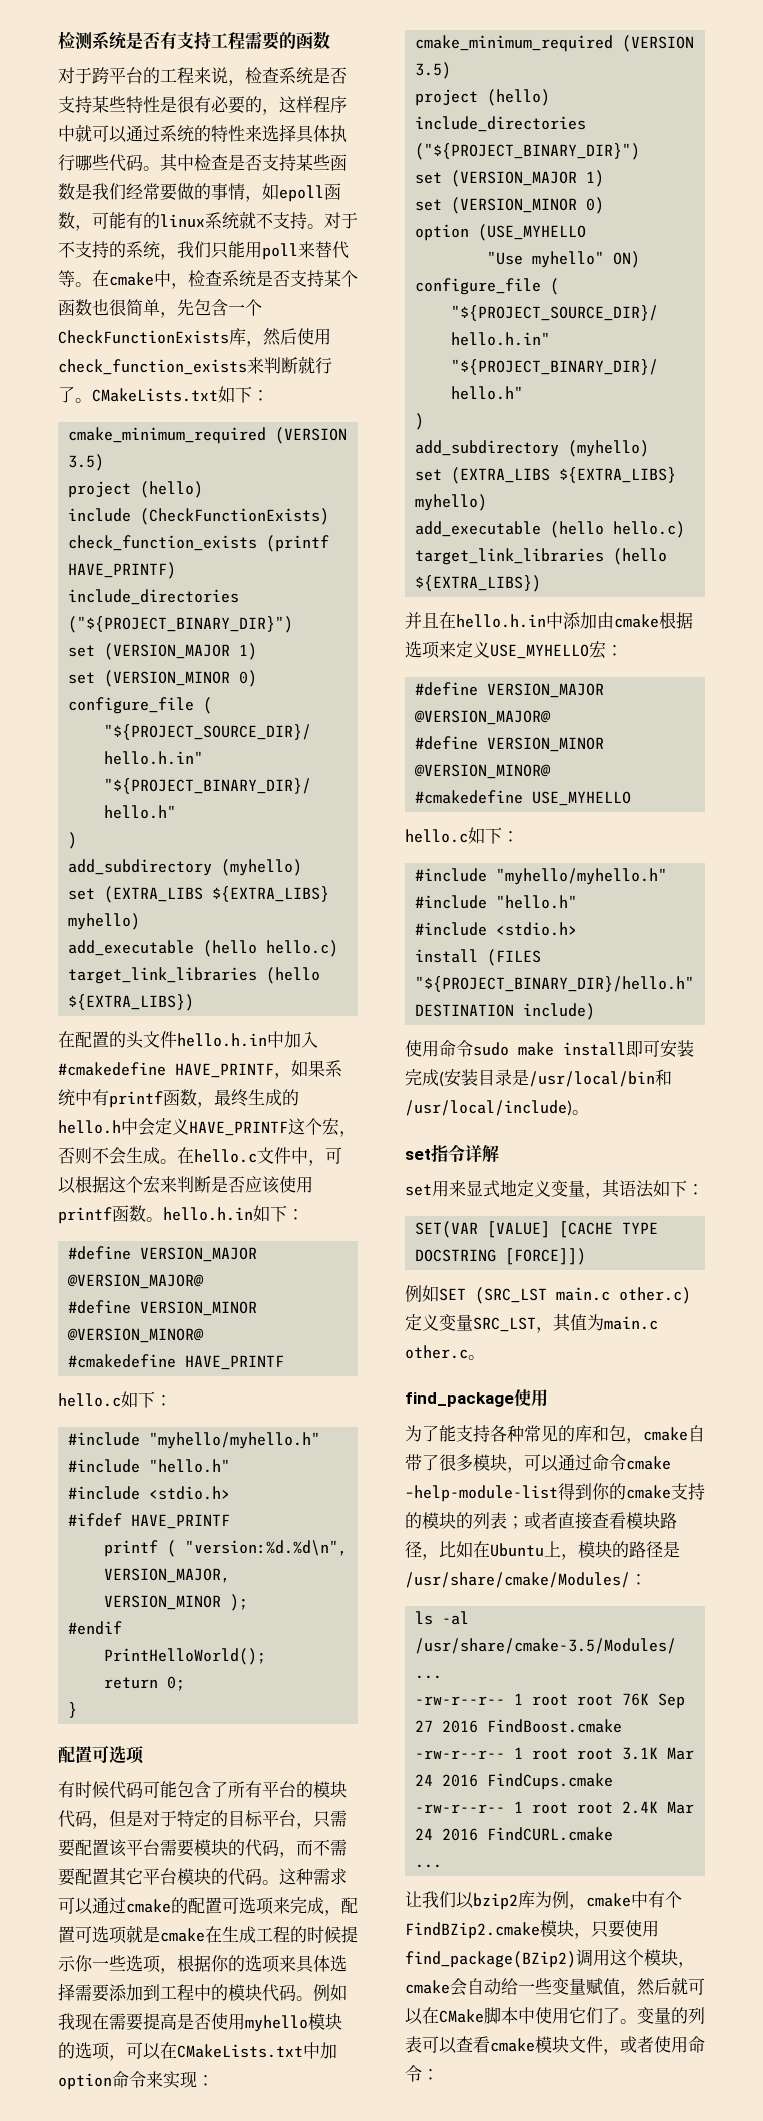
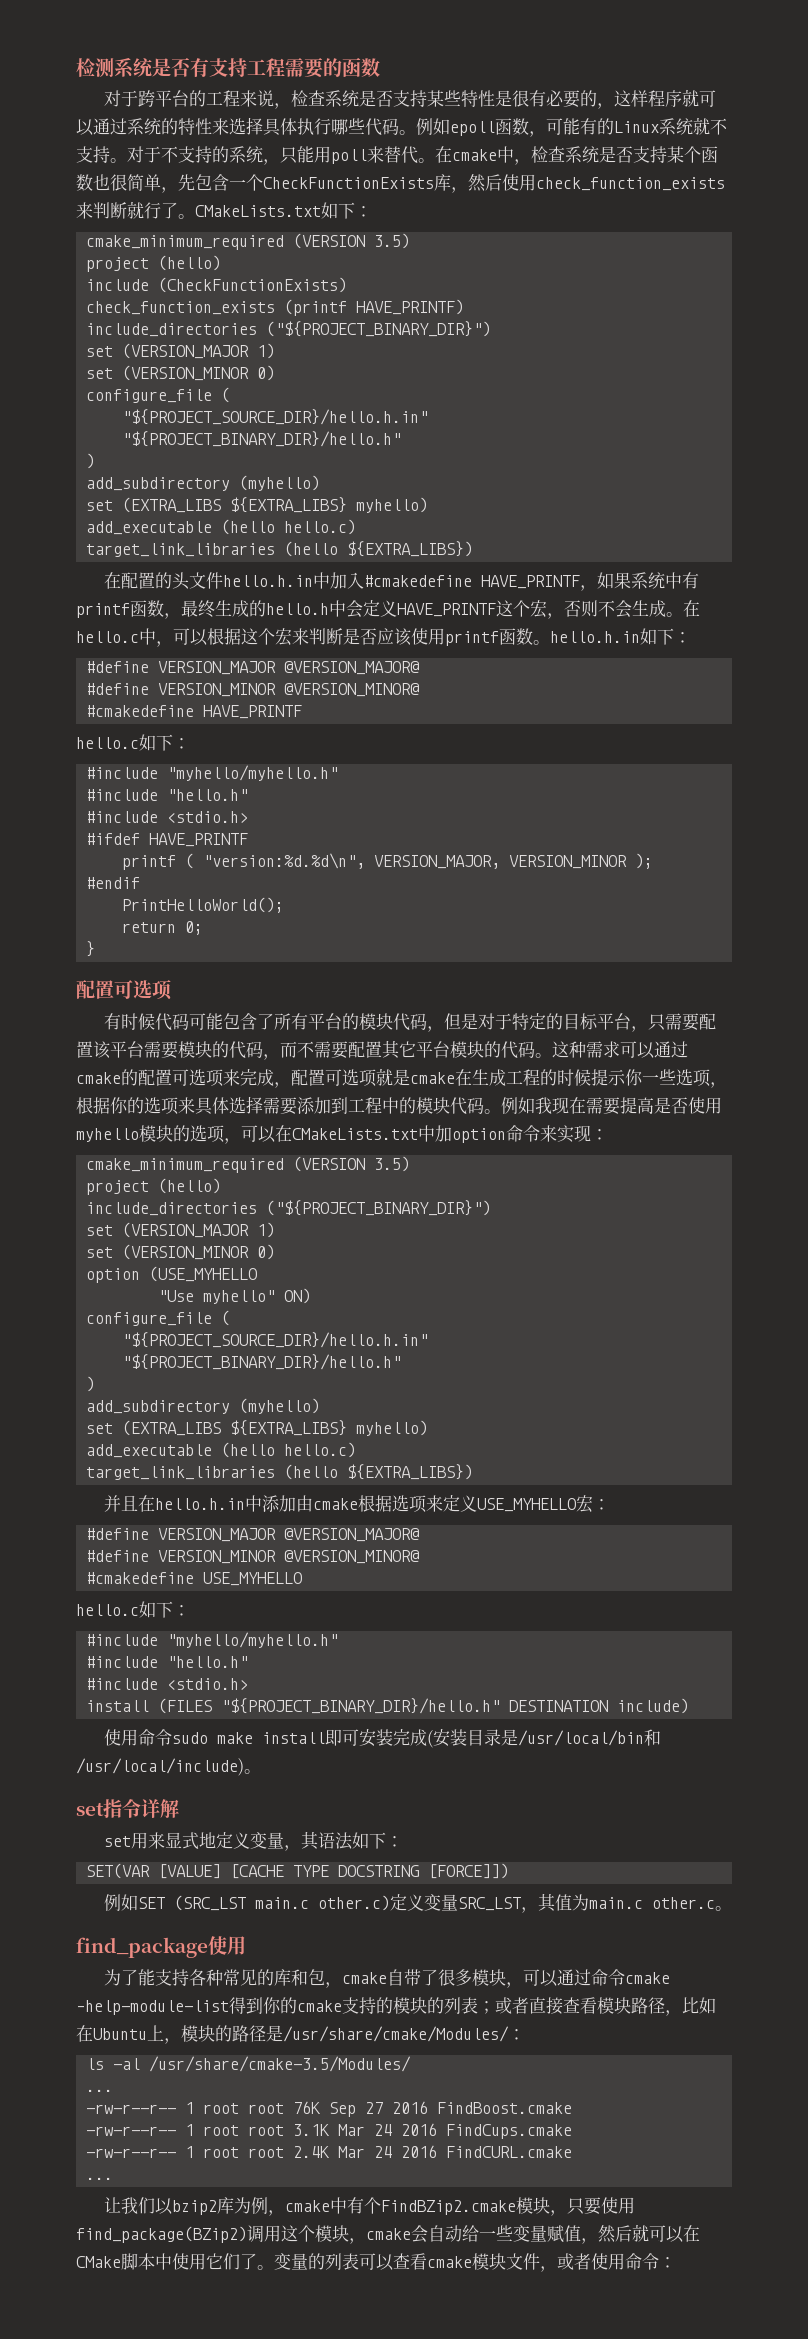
[58,125,75,142] 中 -> (682, 98) none
[160,153,347,172] [58,183,262,202] 其中检查是否支持某些函数是我们经常要做的事情， -> [416,118,433,135] 例
[160,214,205,228] linux -> [614,121,659,133] Linux
[177,241,211,258] 我们 -> (280, 162) none
[58,270,75,287] 等 -> (418, 155) none
[257,1147,291,1164] 文件 -> (139, 637) none

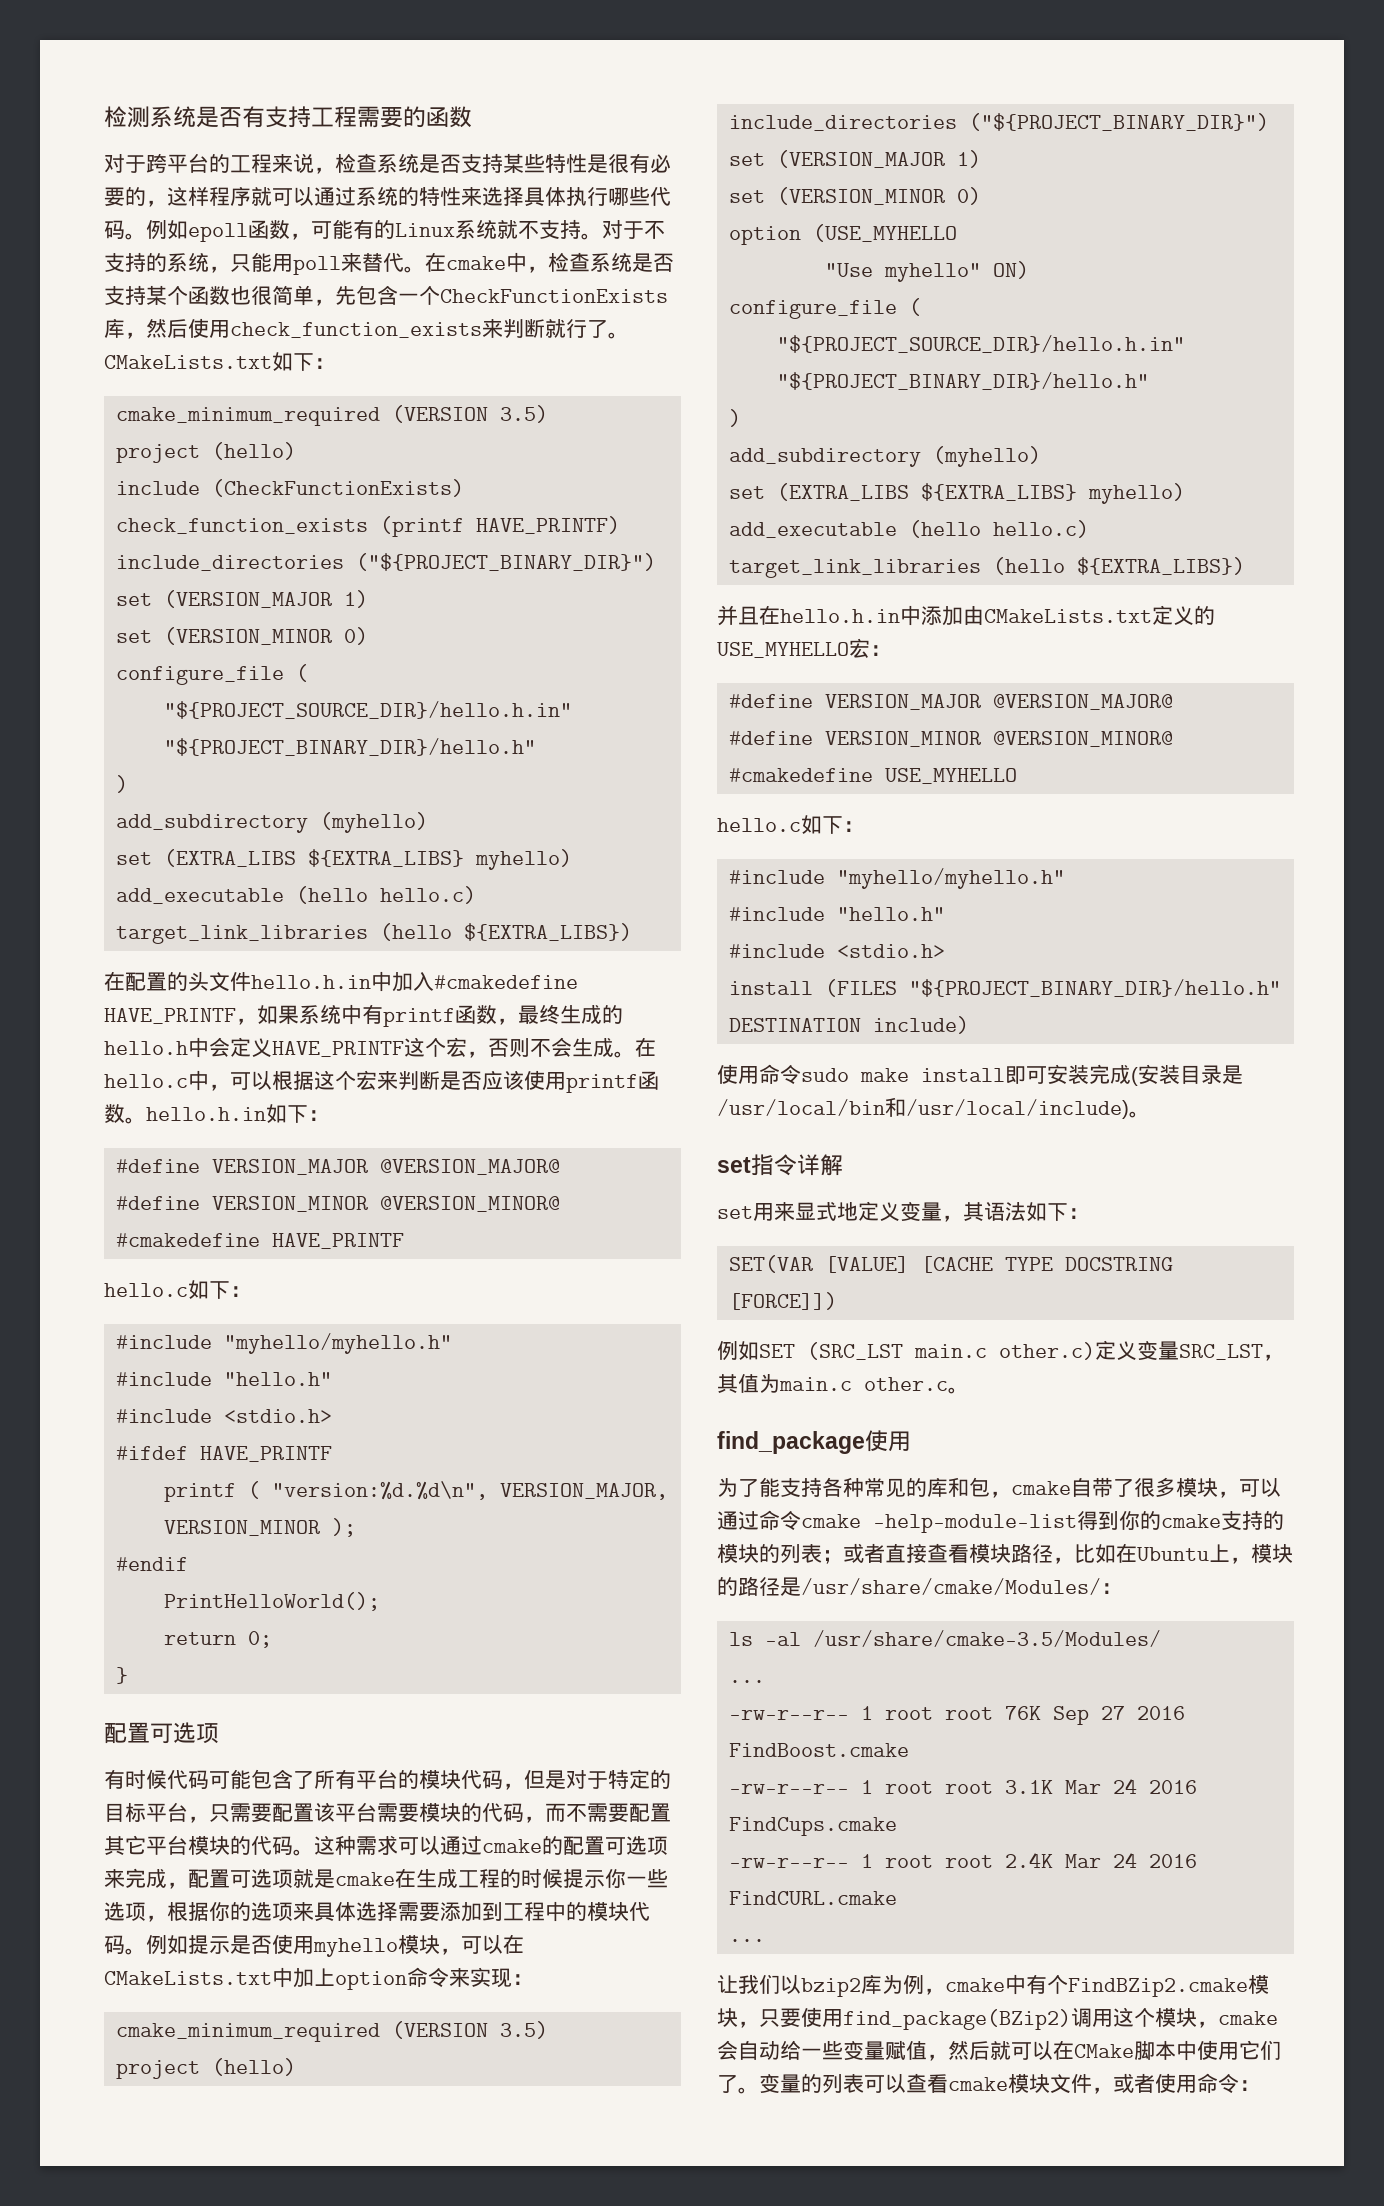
[535,1097,654,1115] 我现在需要提高 -> [188,1935,230,1954] 提示
[173,1125,225,1143] 的选项 -> (440, 1944) none
(452, 1133) none -> [314,1968,335,1986] 上
[312,1495,477,1513] cmake根据选项来定义 -> [984,605,1215,625] CMakeLists.txt定义的

